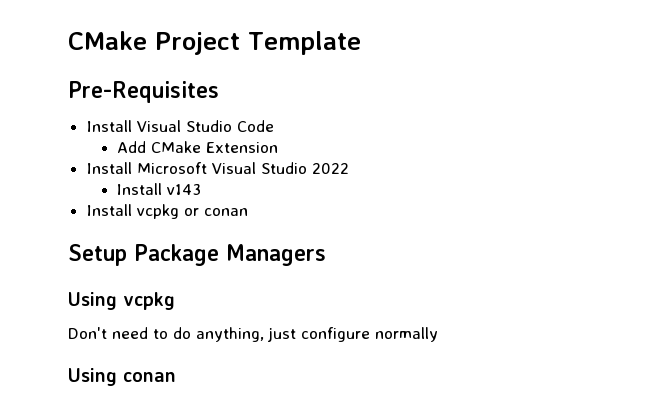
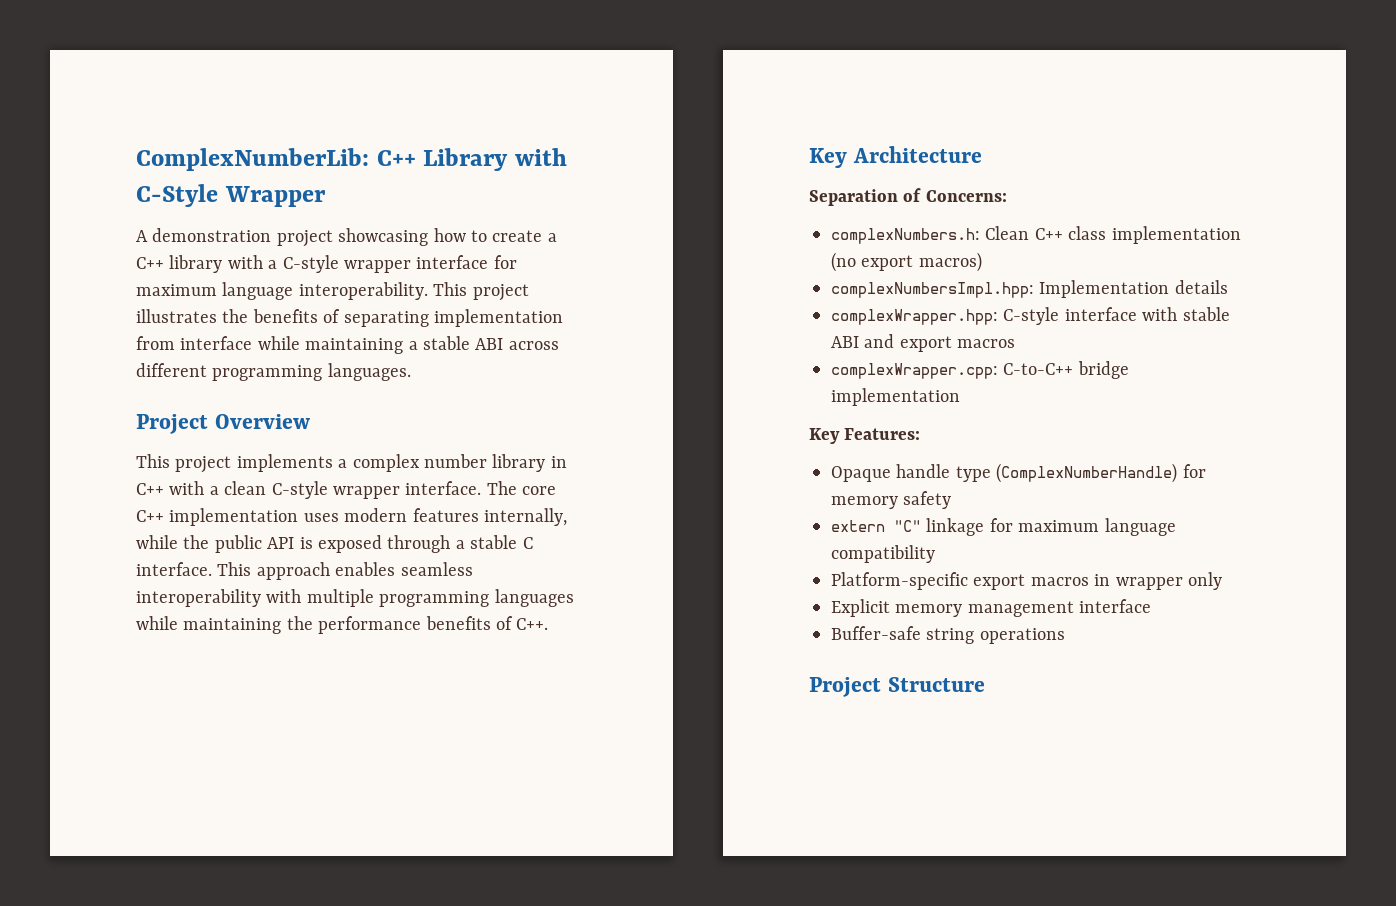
[68,31,361,55] [68,81,219,103] [86,120,274,132] [117,141,279,153] [86,162,349,174] [117,183,202,195] [86,204,248,219] [68,244,326,266] [68,292,175,310] [68,327,438,342] [68,368,176,386] CMake Project Template // Pre-Requisites // Install Visual Studio Code // Add CMake Extension // Install Microsoft Visual Studio 2022 // Install v143 // Install vcpkg or conan // Setup Package Managers // Using vcpkg // Don't need to do anything, just configure normally // Using conan -> [136,148,567,171] [136,184,326,207] [136,228,557,247] [136,255,517,273] [136,282,529,301] [136,309,563,327] [136,336,559,354] [136,363,411,381] [136,414,310,434] [136,454,567,473] [136,481,557,499] [136,508,567,526] [136,535,533,553] [136,562,473,580] [136,589,574,607] [136,616,549,634] [809,146,982,168] [809,188,1007,206] [831,226,1241,244] [831,252,982,272] [831,280,1228,298] [831,307,1230,325] [831,334,1016,352] [831,361,1129,379] [831,388,960,406] [809,428,921,444] [831,463,1206,483] [831,491,952,509] [831,518,1176,536] [831,545,935,563] [831,572,1222,590] [831,599,1152,617] [831,626,1065,644] [809,677,985,697] ComplexNumberLib: C++ Library with C-Style Wrapper // A demonstration project showcasing how to create a C++ library with a C-style wrapper interface for maximum language interoperability. This project illustrates the benefits of separating implementation from interface while maintaining a stable ABI across different programming languages. // Project Overview // This project implements a complex number library in C++ with a clean C-style wrapper interface. The core C++ implementation uses modern features internally, while the public API is exposed through a stable C interface. This approach enables seamless interoperability with multiple programming languages while maintaining the performance benefits of C++. // Key Architecture // Separation of Concerns: // complexNumbers.h: Clean C++ class implementation (no export macros) // complexNumbersImpl.hpp: Implementation details // complexWrapper.hpp: C-style interface with stable ABI and export macros // complexWrapper.cpp: C-to-C++ bridge implementation // Key Features: // Opaque handle type (ComplexNumberHandle) for memory safety // extern "C" linkage for maximum language compatibility // Platform-specific export macros in wrapper only // Explicit memory management interface // Buffer-safe string operations // Project Structure

